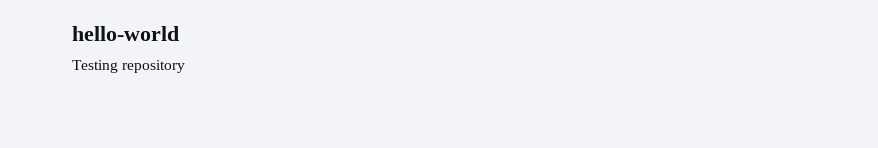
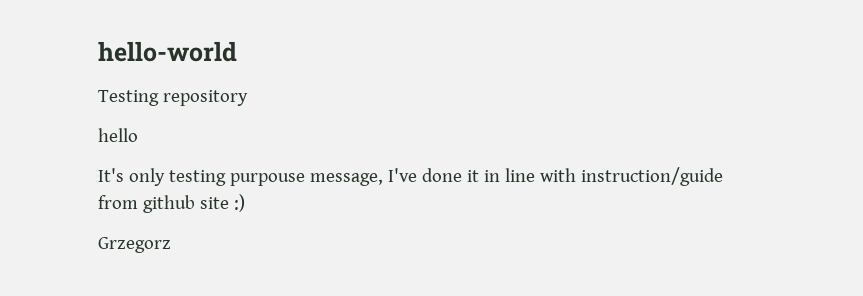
(186, 66) none -> [98,128,138,142] [98,167,723,186] [98,194,245,213] [98,237,171,253] // hello // It's only testing purpouse message, I've done it in line with instruction/guide from github site :) // Grzegorz

